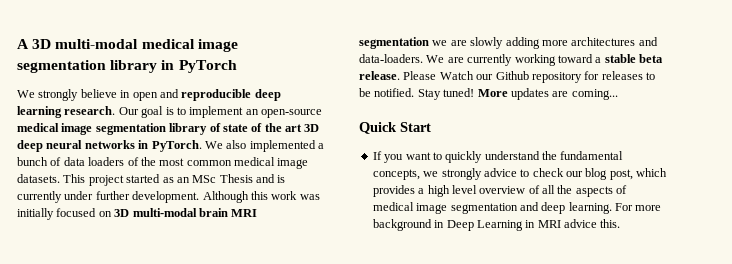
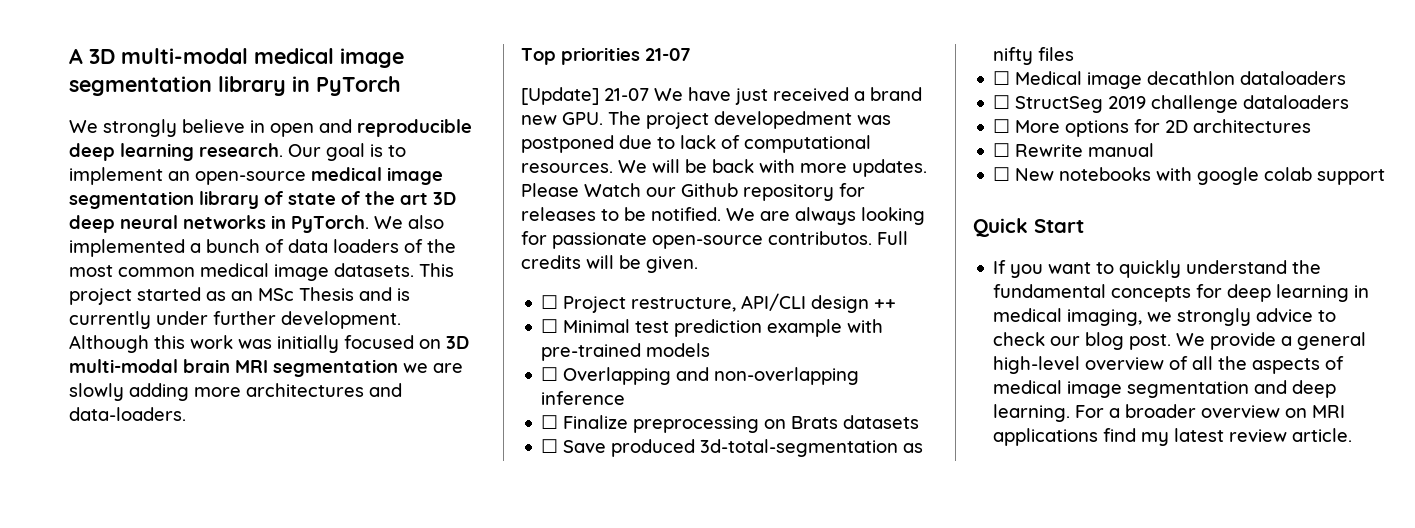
[426,54,663,66] [359,71,400,80] We are currently working toward a stable beta release. -> [521,47,691,65] [521,87,922,105] [521,111,891,129] [521,135,871,153] [521,159,927,177] // Top priorities 21-07 // [Update] 21-07 We have just received a brand new GPU. The project developedment was postponed due to lack of computational resources. We will be back with more updates.
[417,88,618,100] Stay tuned! More updates are coming... -> [726,207,925,225] [521,231,908,249] [521,255,698,273] [541,293,897,313] [541,319,884,337] [541,343,711,361] [541,367,860,385] [541,391,626,405] [541,415,920,433] [541,439,924,457] [993,47,1075,65] [993,71,1347,89] [993,95,1350,113] [993,119,1312,137] [993,143,1155,157] [993,167,1386,185] We are always looking for passionate open-source contributos. Full credits will be given. // ☐ Project restructure, API/CLI design ++ // ☐ Minimal test prediction example with pre-trained models // ☐ Overlapping and non-overlapping inference // ☐ Finalize preprocessing on Brats datasets // ☐ Save produced 3d-total-segmentation as nifty files // ☐ Medical image decathlon dataloaders // ☐ StructSeg 2019 challenge dataloaders // ☐ More options for 2D architectures // ☐ Rewrite manual // ☐ New notebooks with google colab support
[372,169,420,180] concepts, -> [1111,284,1370,302] [993,308,1143,326] concepts for deep learning in medical imaging,
[609,168,668,180] [372,185,477,197] post, which provides a high level -> [1129,332,1367,350] [993,356,1081,374] post. We provide a general high-level
[635,205,662,211] [372,219,621,231] more background in Deep Learning in MRI advice this. -> [1109,404,1346,418] [993,428,1353,446] a broader overview on MRI applications find my latest review article.

